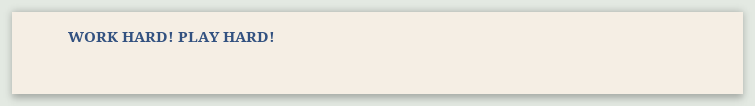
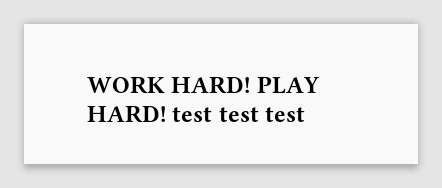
(276, 37) none -> [172,107,306,122] test test test

